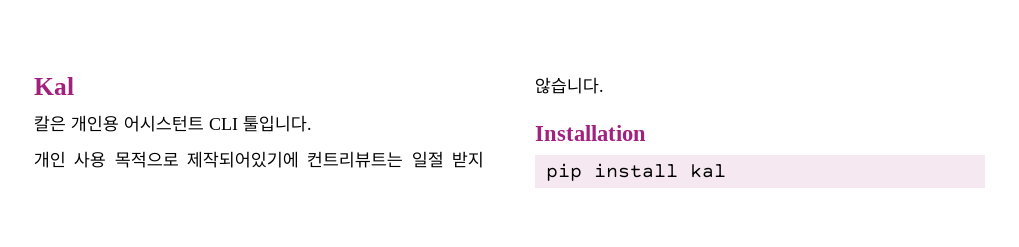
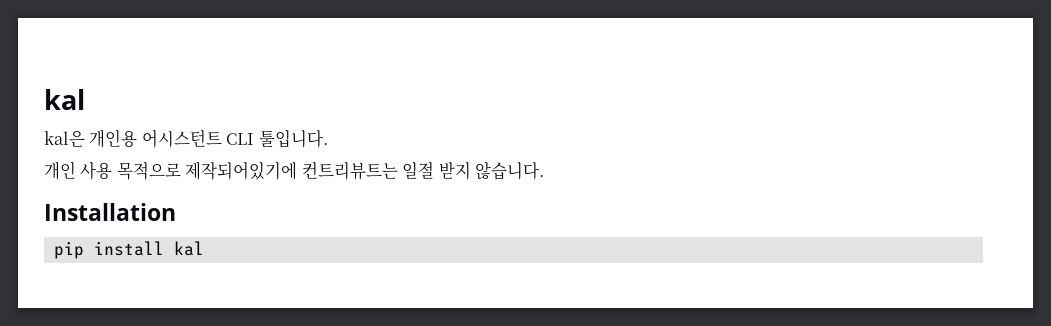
[34,77,74,95] [34,115,66,132] Kal // 칼은 -> [44,89,85,110] [44,131,85,147] kal // kal은

